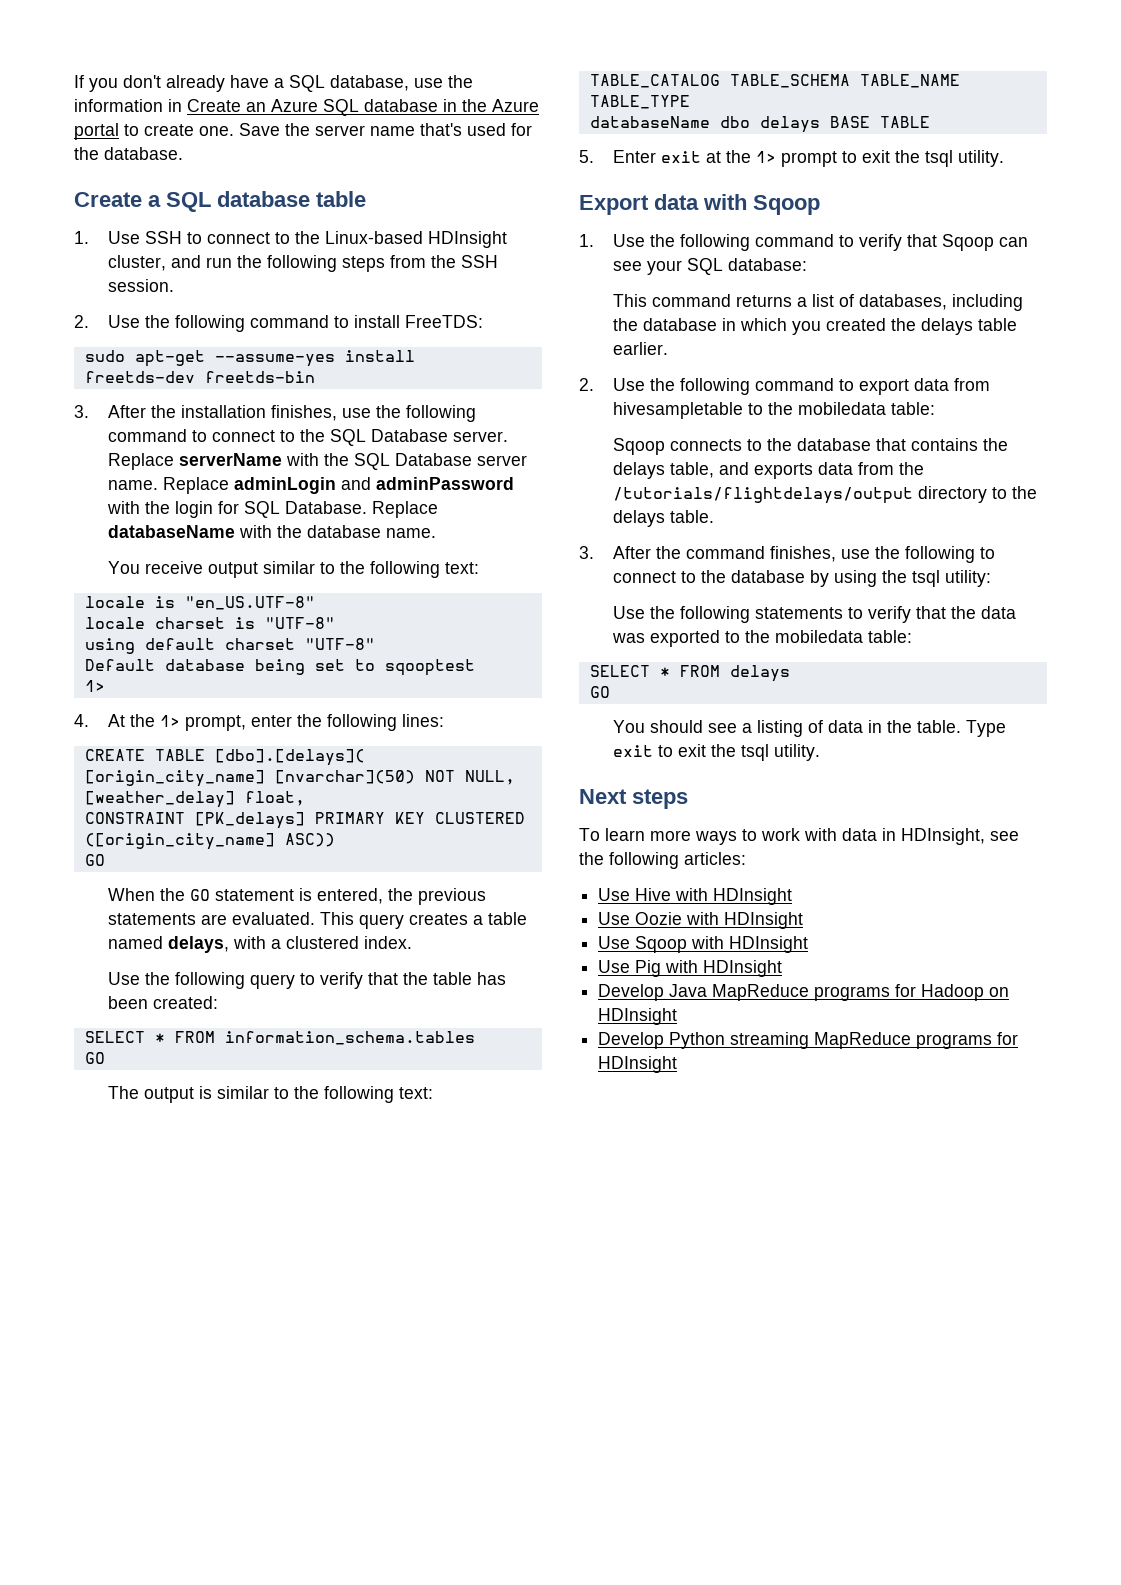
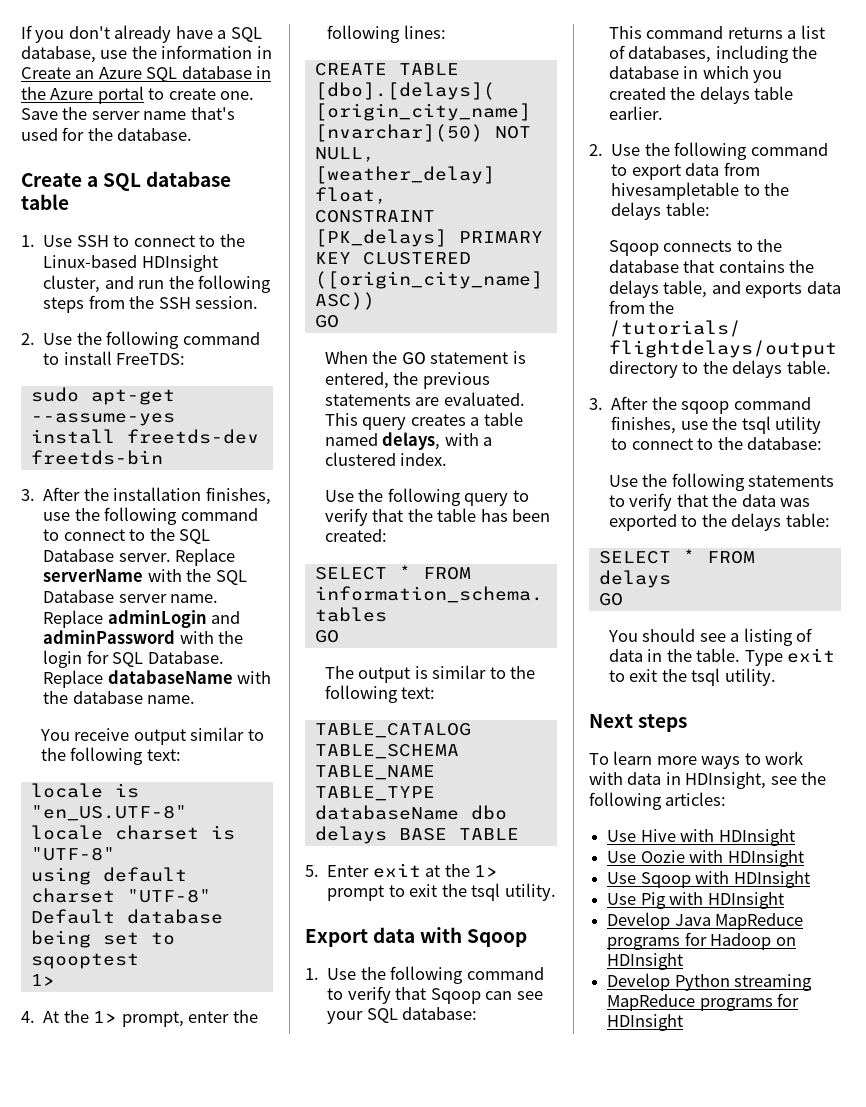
[798,402,887,415] mobiledata -> [611,202,662,220] delays
(682, 552) none -> [681,401,730,414] sqoop
[905,546,996,563] [613,570,992,587] following to connect to the database by using the tsql utility: -> [741,416,822,434] [611,437,823,450] tsql utility to connect to the database:
[775,630,864,643] mobiledata -> [731,513,782,531] delays

